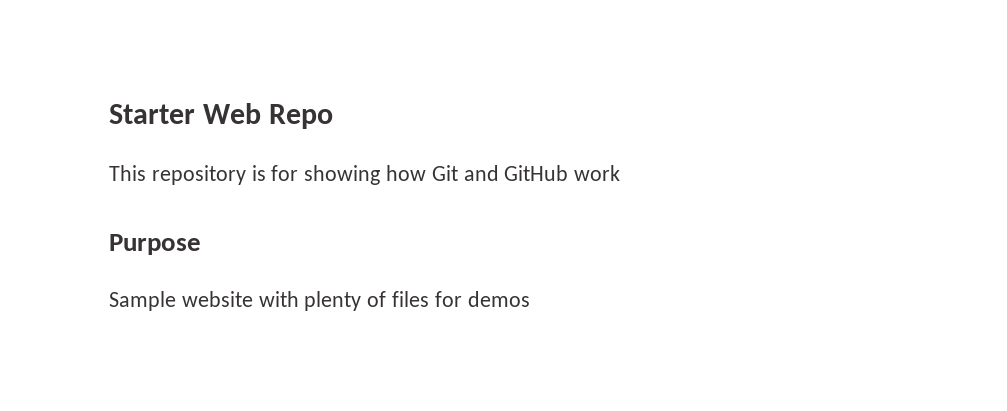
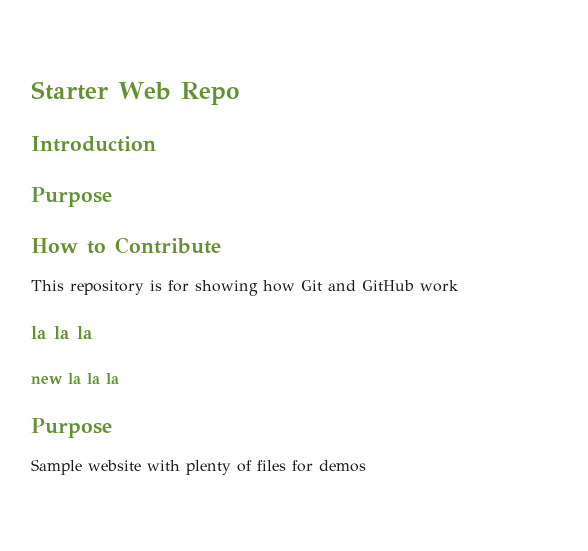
(334, 116) none -> [31,136,156,152] [31,187,112,207] [31,237,221,254] // Introduction // Purpose // How to Contribute
(621, 173) none -> [31,326,93,339] [31,373,119,384] // la la la // new la la la

